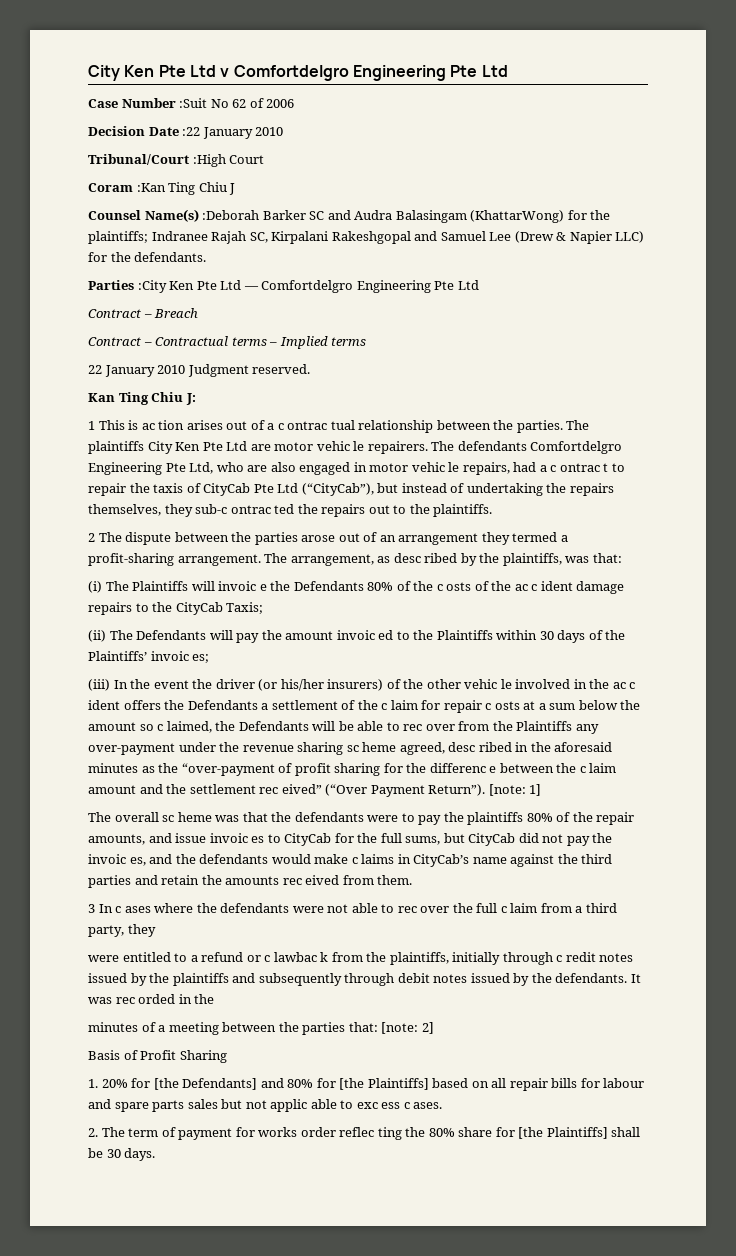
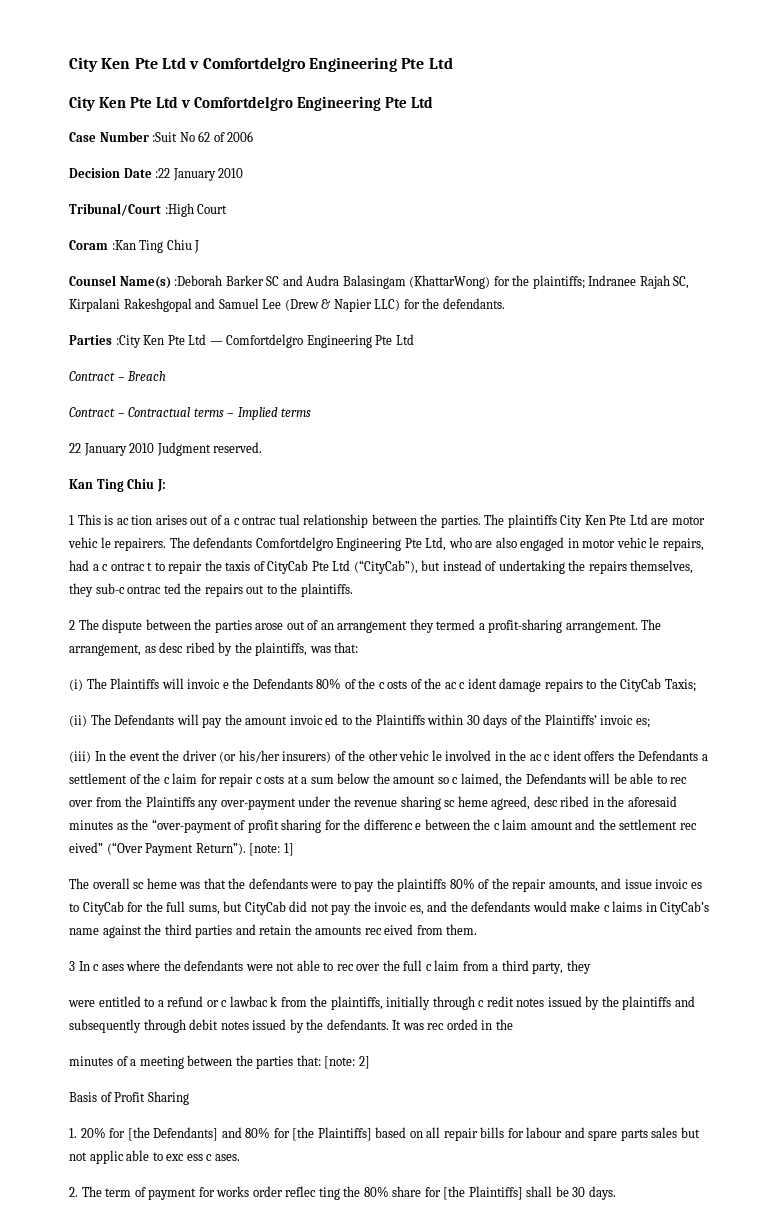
[88,65,508,81] City Ken Pte Ltd v Comfortdelgro Engineering Pte Ltd -> [69,57,453,72] [69,96,434,111] City Ken Pte Ltd v Comfortdelgro Engineering Pte Ltd // City Ken Pte Ltd v Comfortdelgro Engineering Pte Ltd

